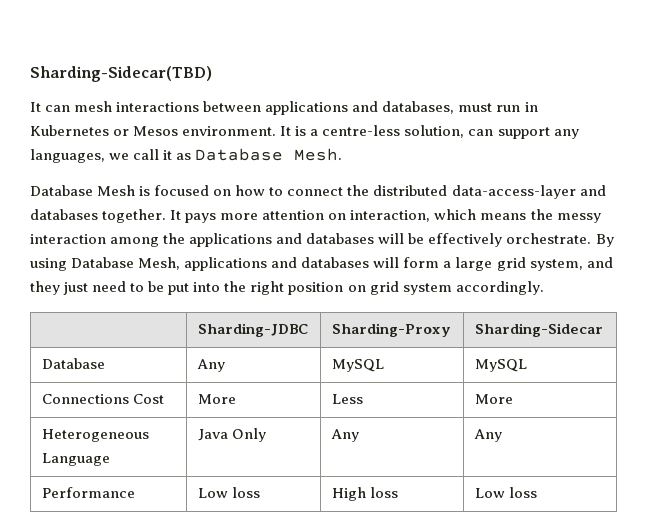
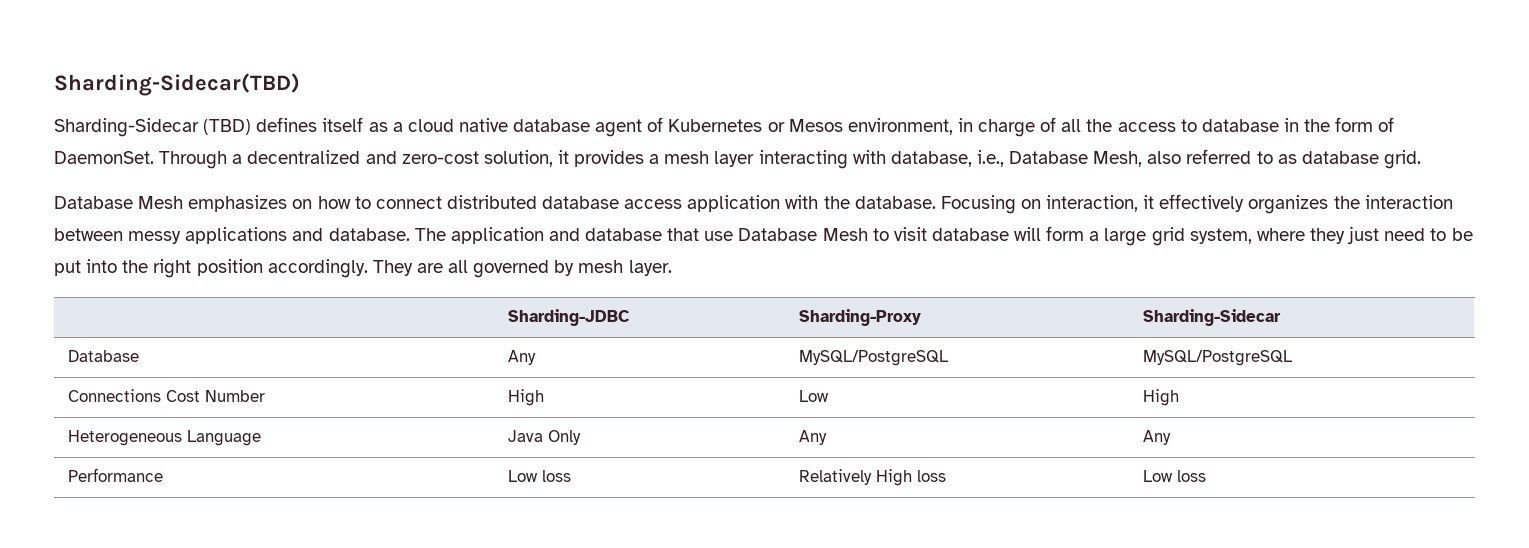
[30,101,538,115] [30,125,579,139] [30,148,343,163] [30,185,210,196] It can mesh interactions between applications and databases, must run in Kubernetes or Mesos environment. It is a centre-less solution, can support any languages, we call it as Database Mesh. // Database Mesh is focused -> [54,117,1395,137] [54,149,1421,169] [54,195,288,212] Sharding-Sidecar (TBD) defines itself as a cloud native database agent of Kubernetes or Mesos environment, in charge of all the access to database in the form of DaemonSet. Through a decentralized and zero-cost solution, it provides a mesh layer interacting with database, i.e., Database Mesh, also referred to as database grid. // Database Mesh emphasizes
[347,185,606,199] [30,209,601,223] [30,233,614,247] [30,257,370,271] the distributed data-access-layer and databases together. It pays more attention on interaction, which means the messy interaction among the applications and databases will be effectively orchestrate. By using Database Mesh, applications and databases -> [446,194,1453,214] [54,227,1009,244] distributed database access application with the database. Focusing on interaction, it effectively organizes the interaction between messy applications and database. The application and database that use Database Mesh to visit database
[586,257,613,268] and -> [1256,228,1305,241] where
[347,281,544,295] on grid system accordingly. -> [267,259,672,278] accordingly. They are all governed by mesh layer.
[331,359,384,372] [474,359,527,372] MySQL | MySQL -> [799,350,949,366] [1143,350,1293,366] MySQL/PostgreSQL | MySQL/PostgreSQL
[197,394,236,404] [331,394,363,404] [474,394,513,404] | More | Less | More -> [205,390,266,402] [508,389,545,406] [799,390,830,402] [1143,389,1180,406] Number | High | Low | High
(260, 492) none -> [799,469,873,485] Relatively

